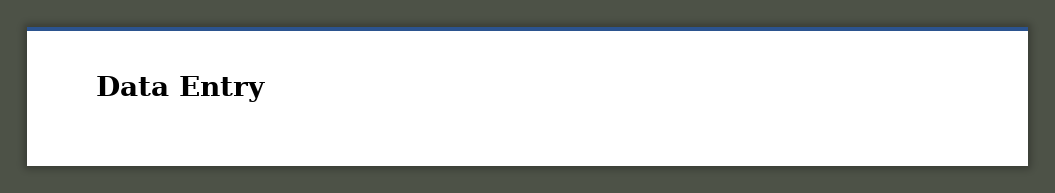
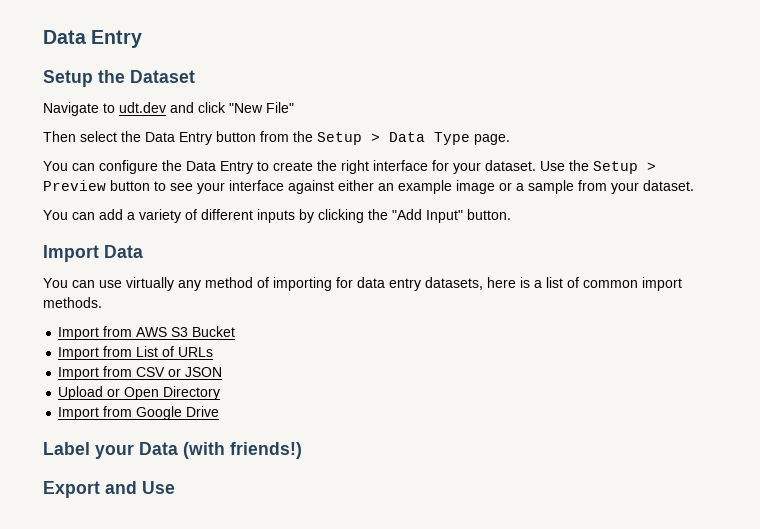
[96,76,265,102] Data Entry -> [43,30,143,48] [43,70,195,87] [43,102,294,116] [43,131,510,145] [43,160,656,174] [43,180,694,194] [43,209,511,223] [43,245,143,262] [43,277,682,291] [43,297,102,308] [58,326,236,340] [58,346,214,360] [58,366,223,380] [58,386,221,400] [58,406,220,420] [43,442,302,459] [43,481,175,498] Data Entry // Setup the Dataset // Navigate to udt.dev and click "New File" // Then select the Data Entry button from the Setup > Data Type page. // You can configure the Data Entry to create the right interface for your dataset. Use the Setup > Preview button to see your interface against either an example image or a sample from your dataset. // You can add a variety of different inputs by clicking the "Add Input" button. // Import Data // You can use virtually any method of importing for data entry datasets, here is a list of common import methods. // Import from AWS S3 Bucket // Import from List of URLs // Import from CSV or JSON // Upload or Open Directory // Import from Google Drive // Label your Data (with friends!) // Export and Use

